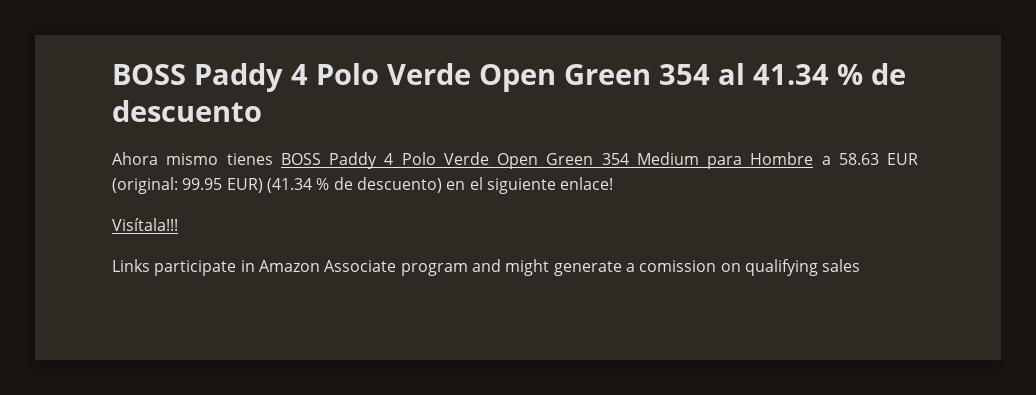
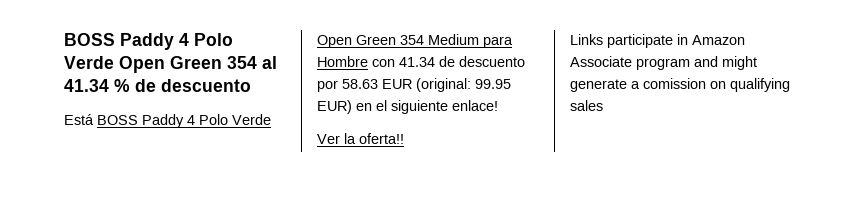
[112,152,273,165] Ahora mismo tienes -> [64,114,94,125] Está
[821,156,831,165] a -> [372,56,525,67] [317,80,338,92] con 41.34 de descuento por
[266,177,442,193] (41.34 % de descuento) -> (352, 107) none
[112,218,178,231] Visítala!!! -> [317,133,404,144] Ver la oferta!!

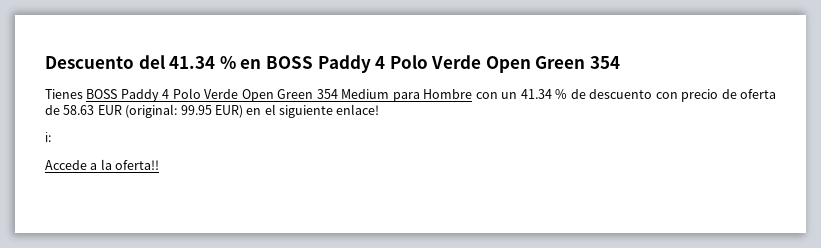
[64,33,233,50] [64,56,277,73] [64,79,251,92] [64,114,94,125] BOSS Paddy 4 Polo Verde Open Green 354 al 41.34 % de descuento // Está -> [45,55,621,73] [45,89,83,99] Descuento del 41.34 % en BOSS Paddy 4 Polo Verde Open Green 354 // Tienes
[399,56,525,67] [317,80,338,92] 41.34 de descuento por -> [501,89,777,102] [45,105,60,115] un 41.34 % de descuento con precio de oferta de
[317,134,340,144] Ver -> [45,132,51,142] [45,160,98,170] ℹ: // Accede a
[570,34,745,48] [570,56,757,70] [570,78,790,92] [570,100,603,111] // Links participate in Amazon Associate program and might generate a comission on qualifying sales -> (160, 165) none

